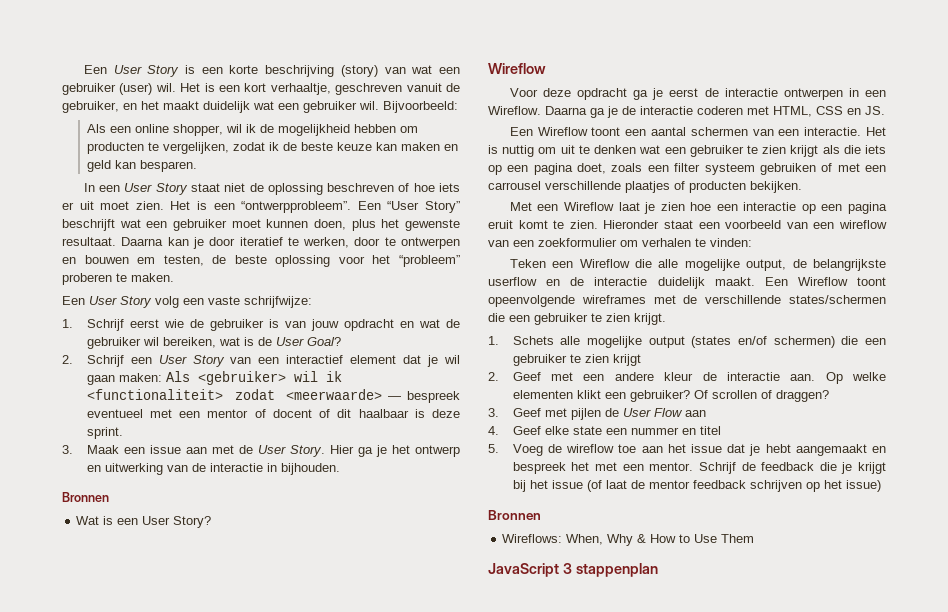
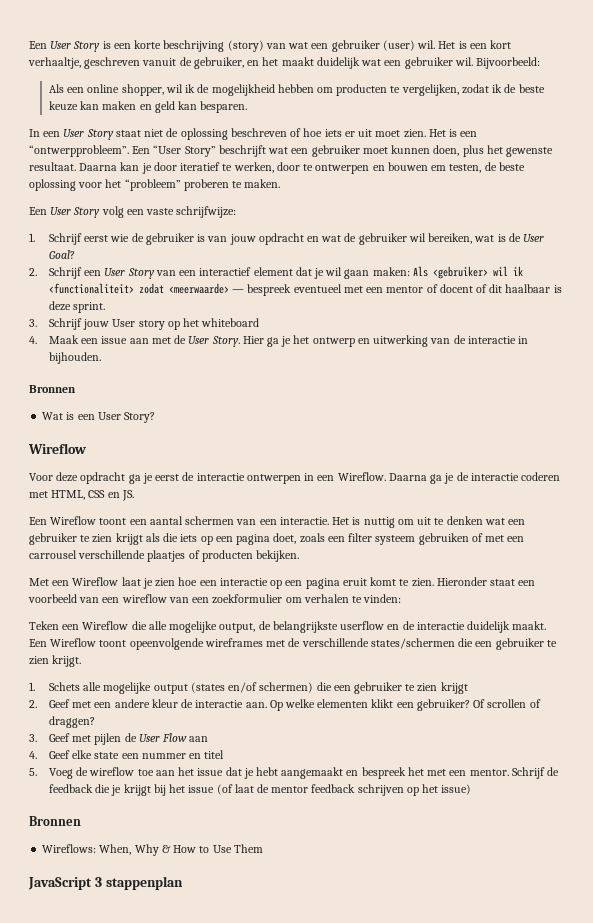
(73, 449) none -> [48,318,260,330] [29,336,37,344] Schrijf jouw User story op het whiteboard // 4.

